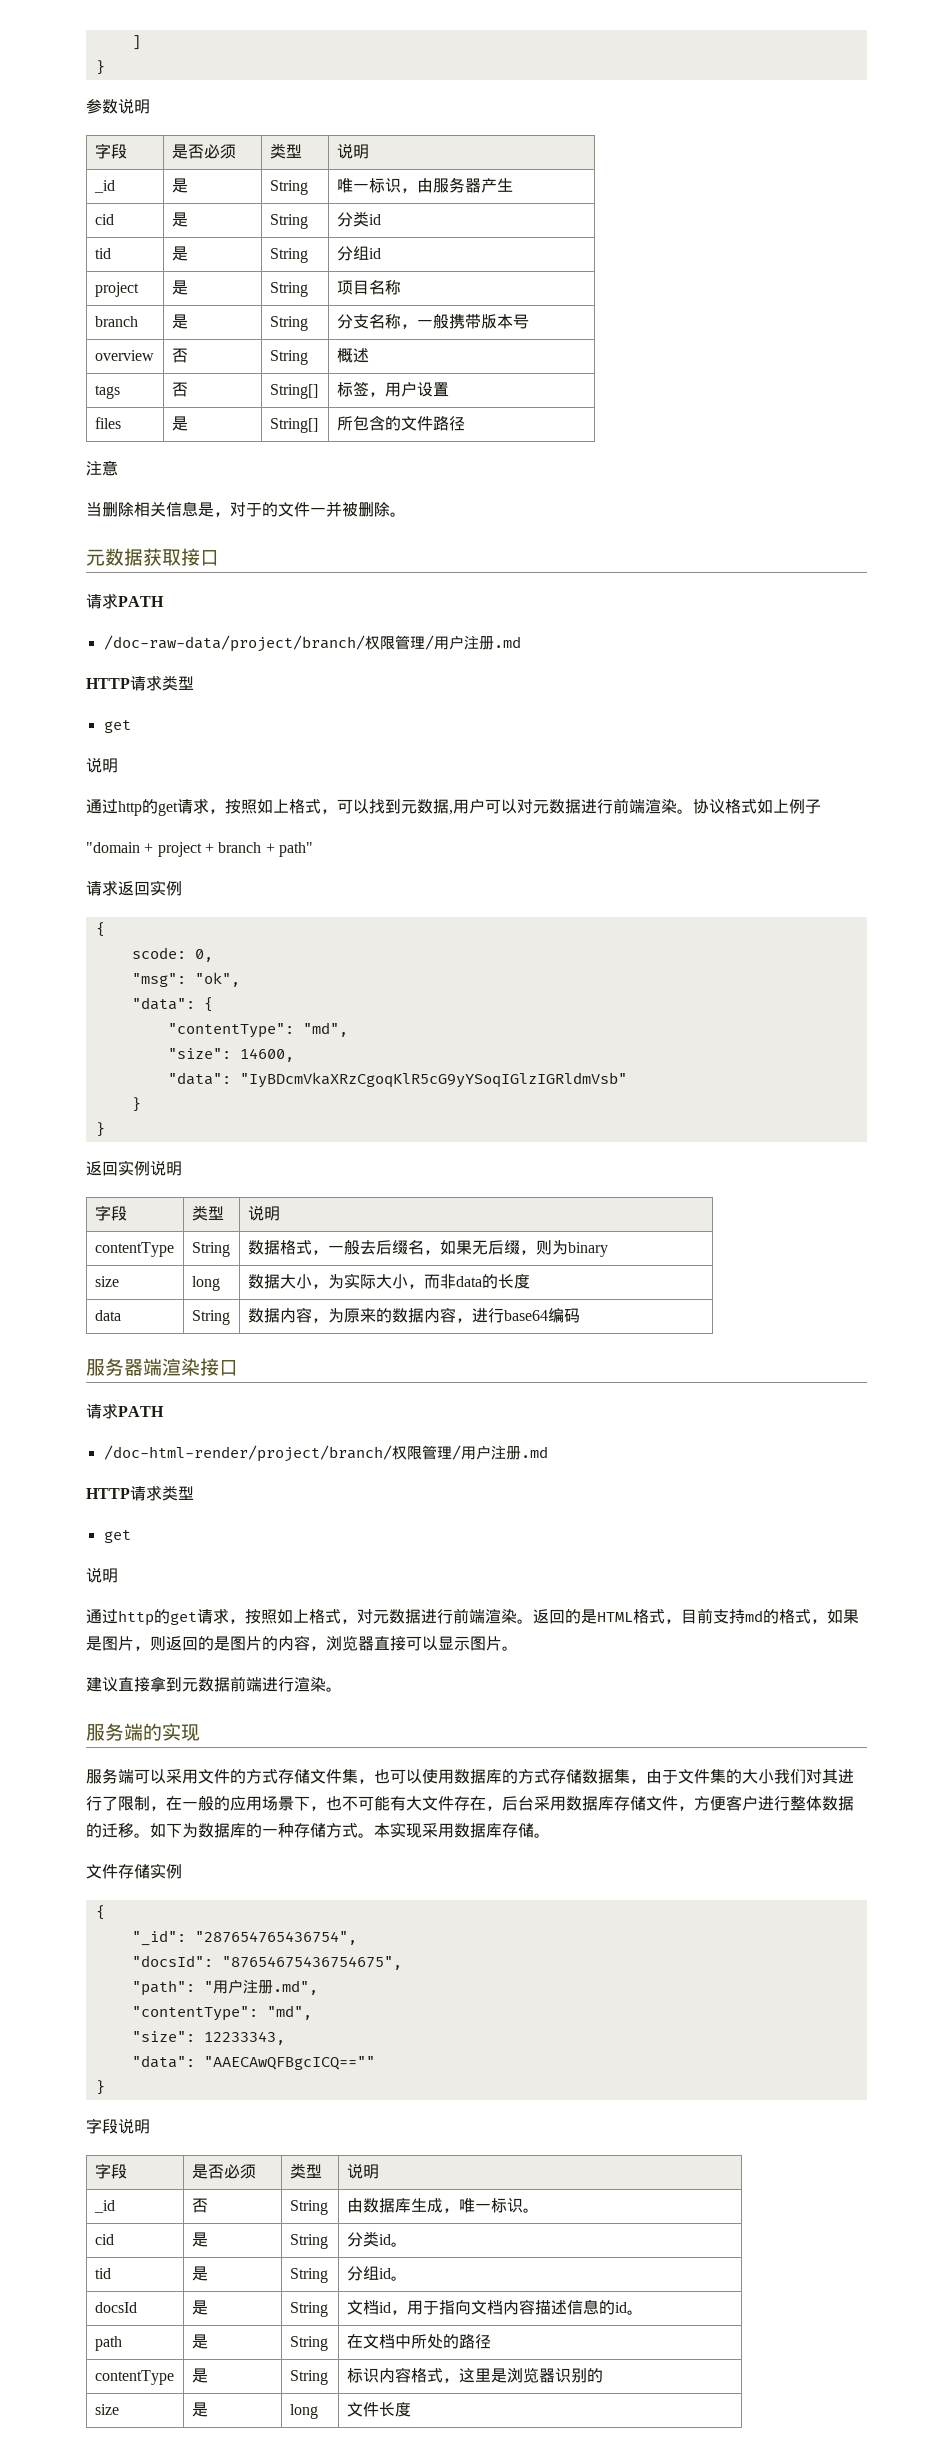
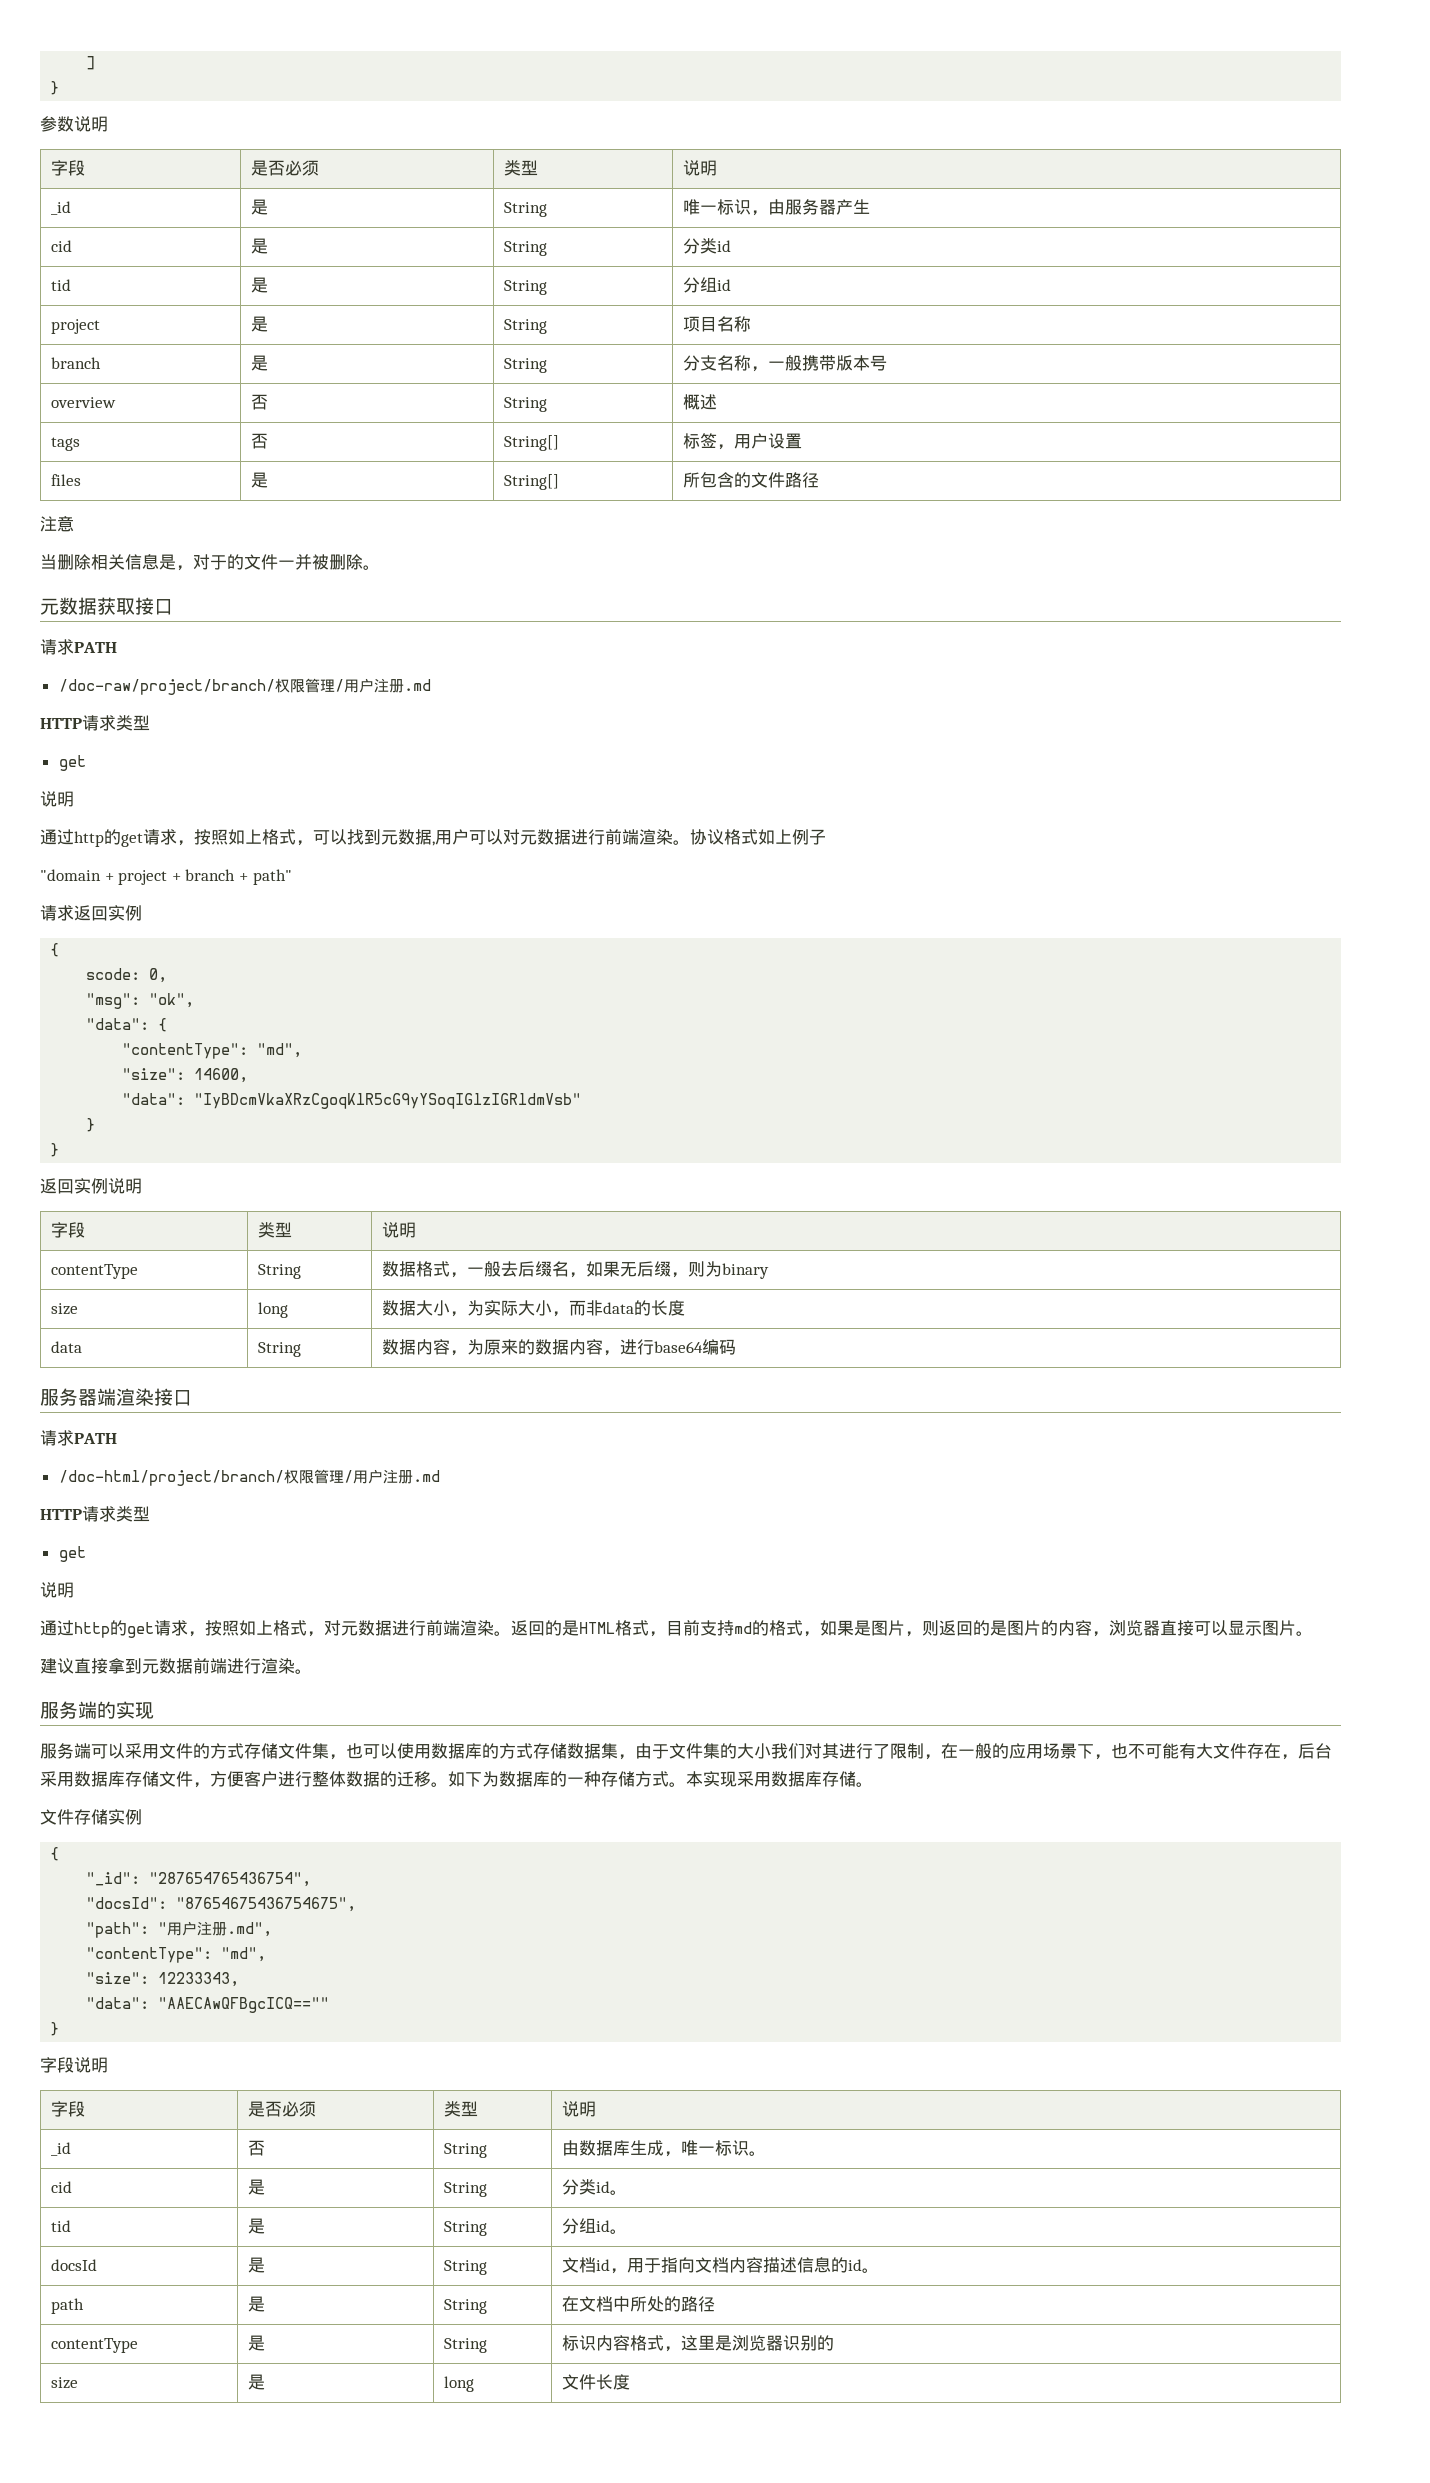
[103,635,365,652] /doc-raw-data/project/branch/ -> [58,679,275,695] /doc-raw/project/branch/
[103,1445,392,1462] /doc-html-render/project/branch/ -> [58,1470,284,1486] /doc-html/project/branch/

